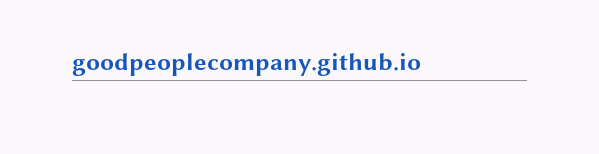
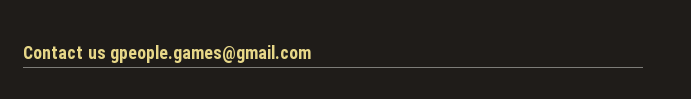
[72,53,421,76] goodpeoplecompany.github.io -> [23,45,312,63] Contact us gpeople.games@gmail.com

